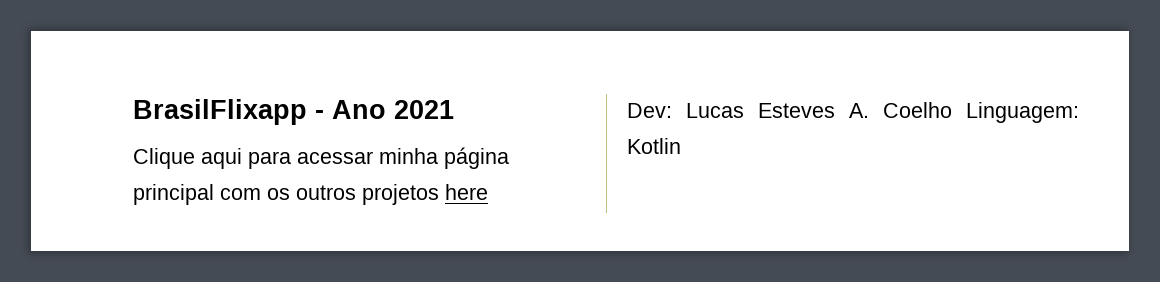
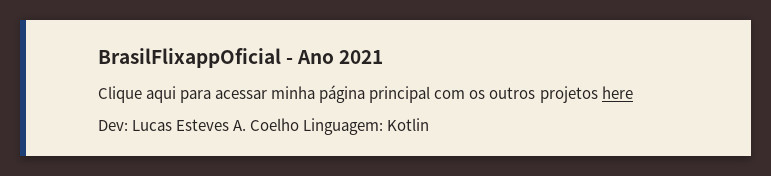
[133,99,307,125] BrasilFlixapp -> [98,48,281,68] BrasilFlixappOficial

